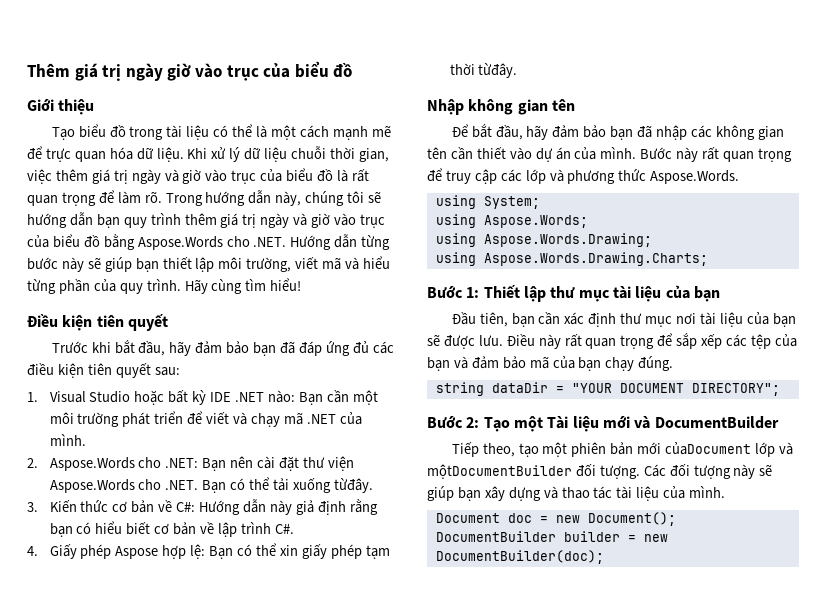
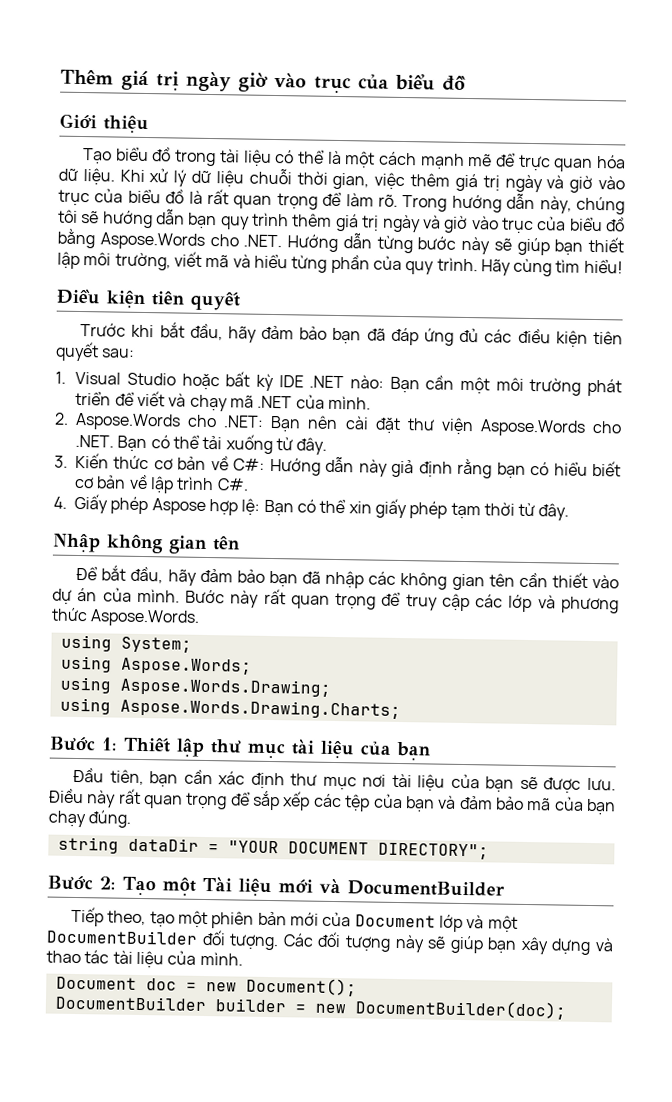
[333,478,373,493] từđây. -> [275,437,328,455] từ đây.
[478,63,518,78] từđây. -> [518,502,570,521] từ đây.
[665,442,793,457] [427,464,572,479] củaDocument lớp và mộtDocumentBuilder -> [322,911,518,933] [46,929,198,945] của Document lớp và một DocumentBuilder

